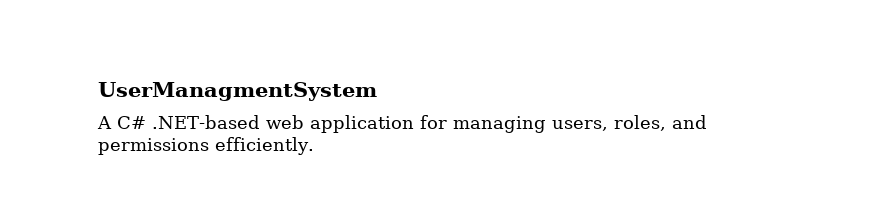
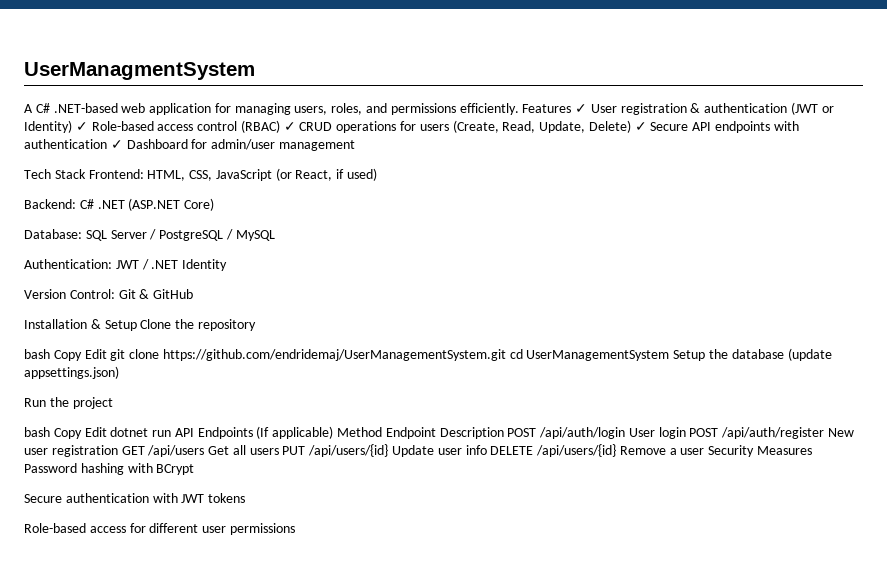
(314, 146) none -> [522,102,834,115] [24,120,799,133] [24,139,355,151] [24,168,378,181] [24,198,215,211] [24,229,275,241] [24,259,228,271] [24,289,194,299] [24,319,256,331] [24,348,832,361] [24,366,119,379] [24,397,113,409] [24,426,855,439] [24,444,813,457] [24,463,195,475] [24,493,246,503] [24,523,295,535] Features ✓ User registration & authentication (JWT or Identity) ✓ Role-based access control (RBAC) ✓ CRUD operations for users (Create, Read, Update, Delete) ✓ Secure API endpoints with authentication ✓ Dashboard for admin/user management // Tech Stack Frontend: HTML, CSS, JavaScript (or React, if used) // Backend: C# .NET (ASP.NET Core) // Database: SQL Server / PostgreSQL / MySQL // Authentication: JWT / .NET Identity // Version Control: Git & GitHub // Installation & Setup Clone the repository // bash Copy Edit git clone https://github.com/endridemaj/UserManagementSystem.git cd UserManagementSystem Setup the database (update appsettings.json) // Run the project // bash Copy Edit dotnet run API Endpoints (If applicable) Method Endpoint Description POST /api/auth/login User login POST /api/auth/register New user registration GET /api/users Get all users PUT /api/users/{id} Update user info DELETE /api/users/{id} Remove a user Security Measures Password hashing with BCrypt // Secure authentication with JWT tokens // Role-based access for different user permissions

